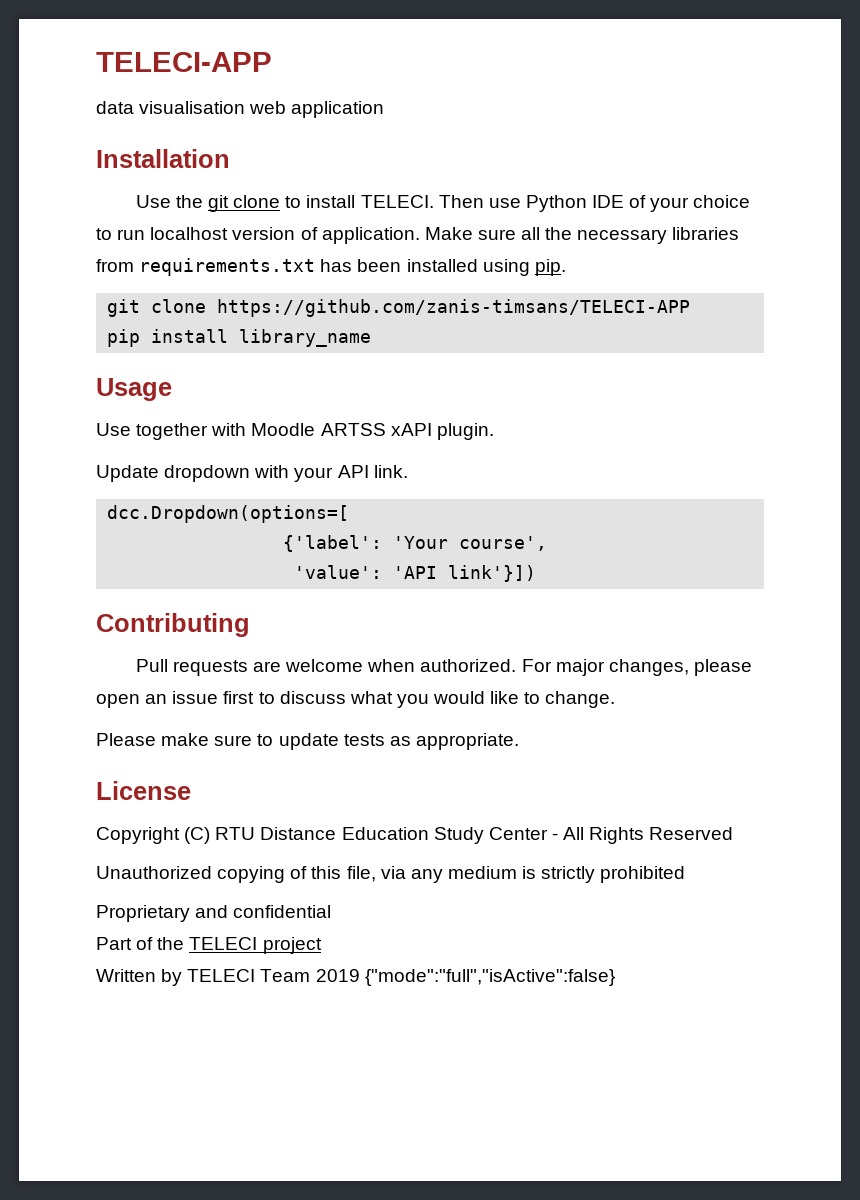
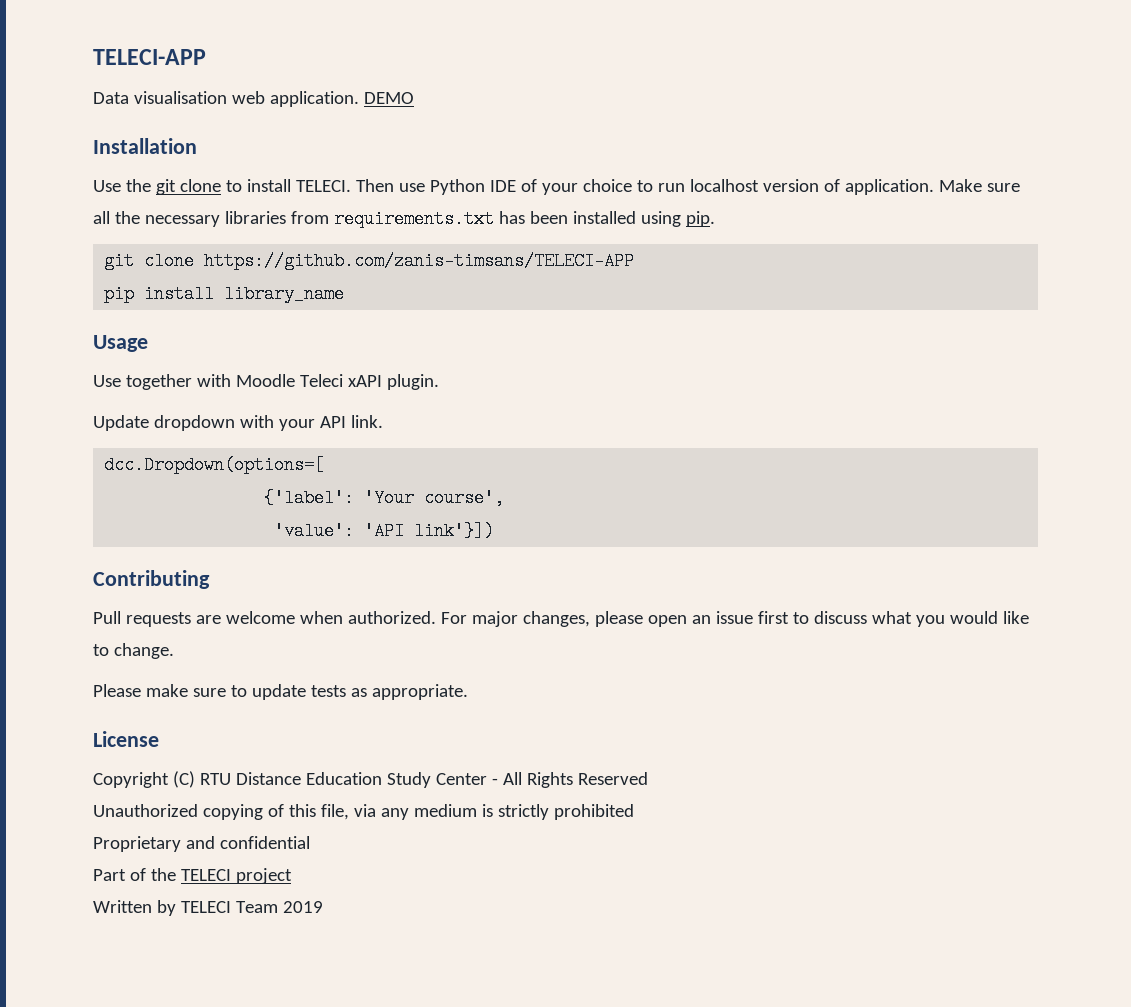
[96,101,134,114] data -> [93,92,129,104] Data
[291,101,385,118] application -> [269,91,414,107] application. DEMO
[320,423,386,436] ARTSS -> [299,374,343,387] Teleci
[364,969,615,986] {"mode":"full","isActive":false} -> (323, 907) none

